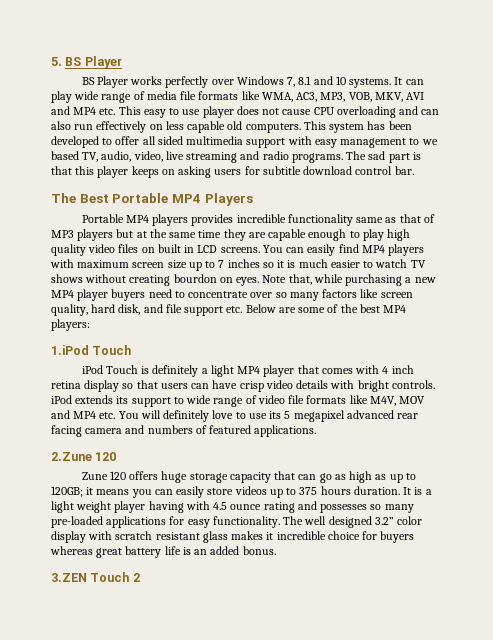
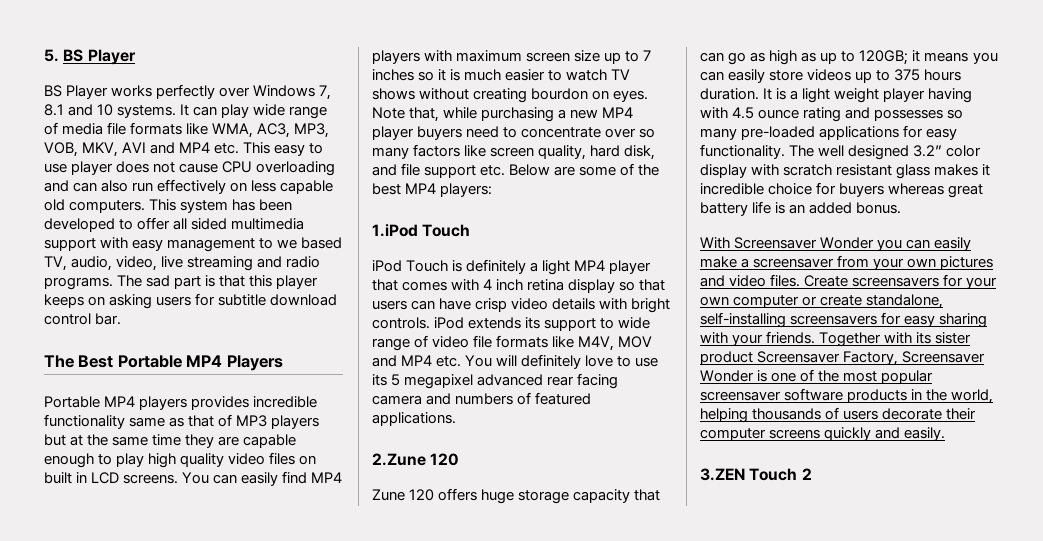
(276, 550) none -> [700,237,972,251] [700,255,994,270] [700,274,998,289] [700,294,944,309] [700,312,988,328] [700,331,972,347] [700,351,986,366] [700,369,934,384] [700,388,994,404] [700,407,977,423] [700,427,946,441] // With Screensaver Wonder you can easily make a screensaver from your own pictures and video files. Create screensavers for your own computer or create standalone, self-installing screensavers for easy sharing with your friends. Together with its sister product Screensaver Factory, Screensaver Wonder is one of the most popular screensaver software products in the world, helping thousands of users decorate their computer screens quickly and easily.

